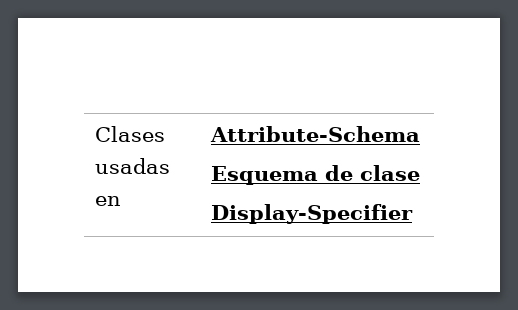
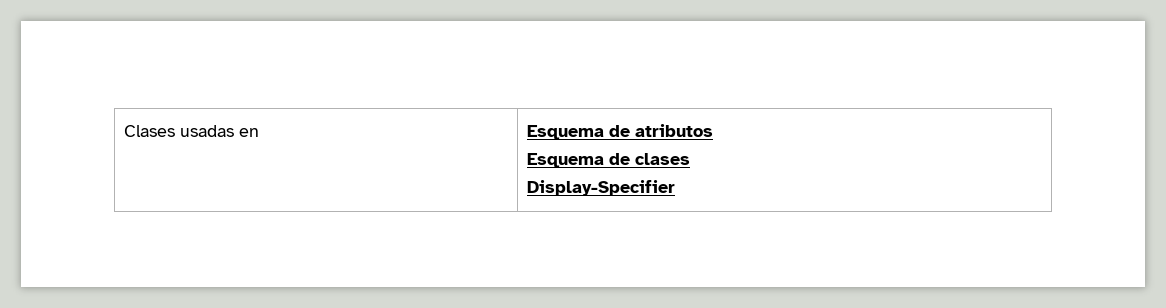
[210,126,421,142] [211,165,421,185] Attribute-Schema // Esquema de clase -> [526,124,713,140] [526,153,690,168] Esquema de atributos // Esquema de clases

